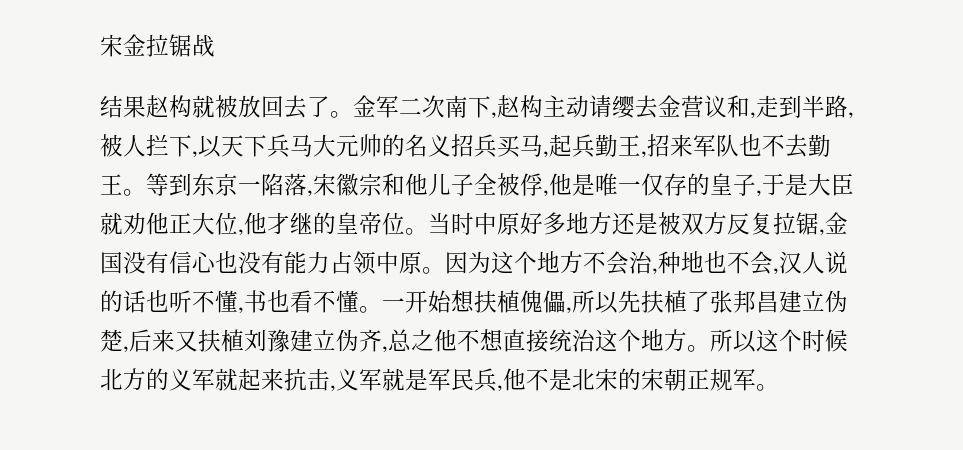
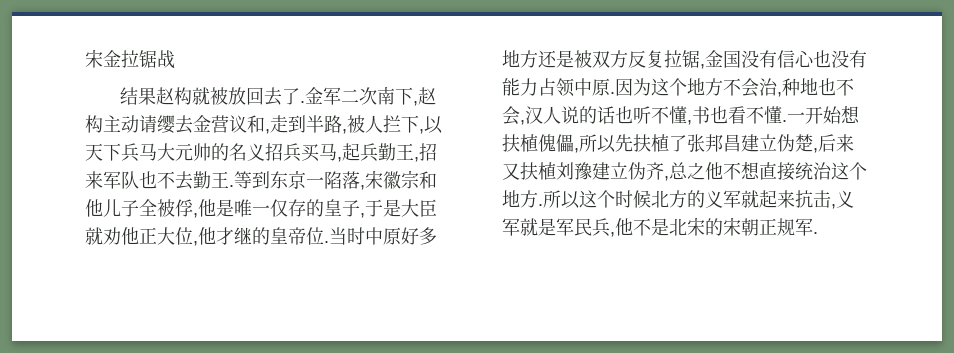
[330,111,353,118] 。 -> [300,101,306,103] .
[123,189,146,196] 。 -> [229,185,234,187] .
[405,228,428,235] 。 -> [324,241,329,243] .
[422,267,445,274] 。 -> [610,92,615,94] .
[359,306,382,313] 。 -> [782,120,787,122] .
[687,345,710,352] 。 -> [538,204,543,206] .
[756,384,779,391] 。 -> [813,232,818,234] .

